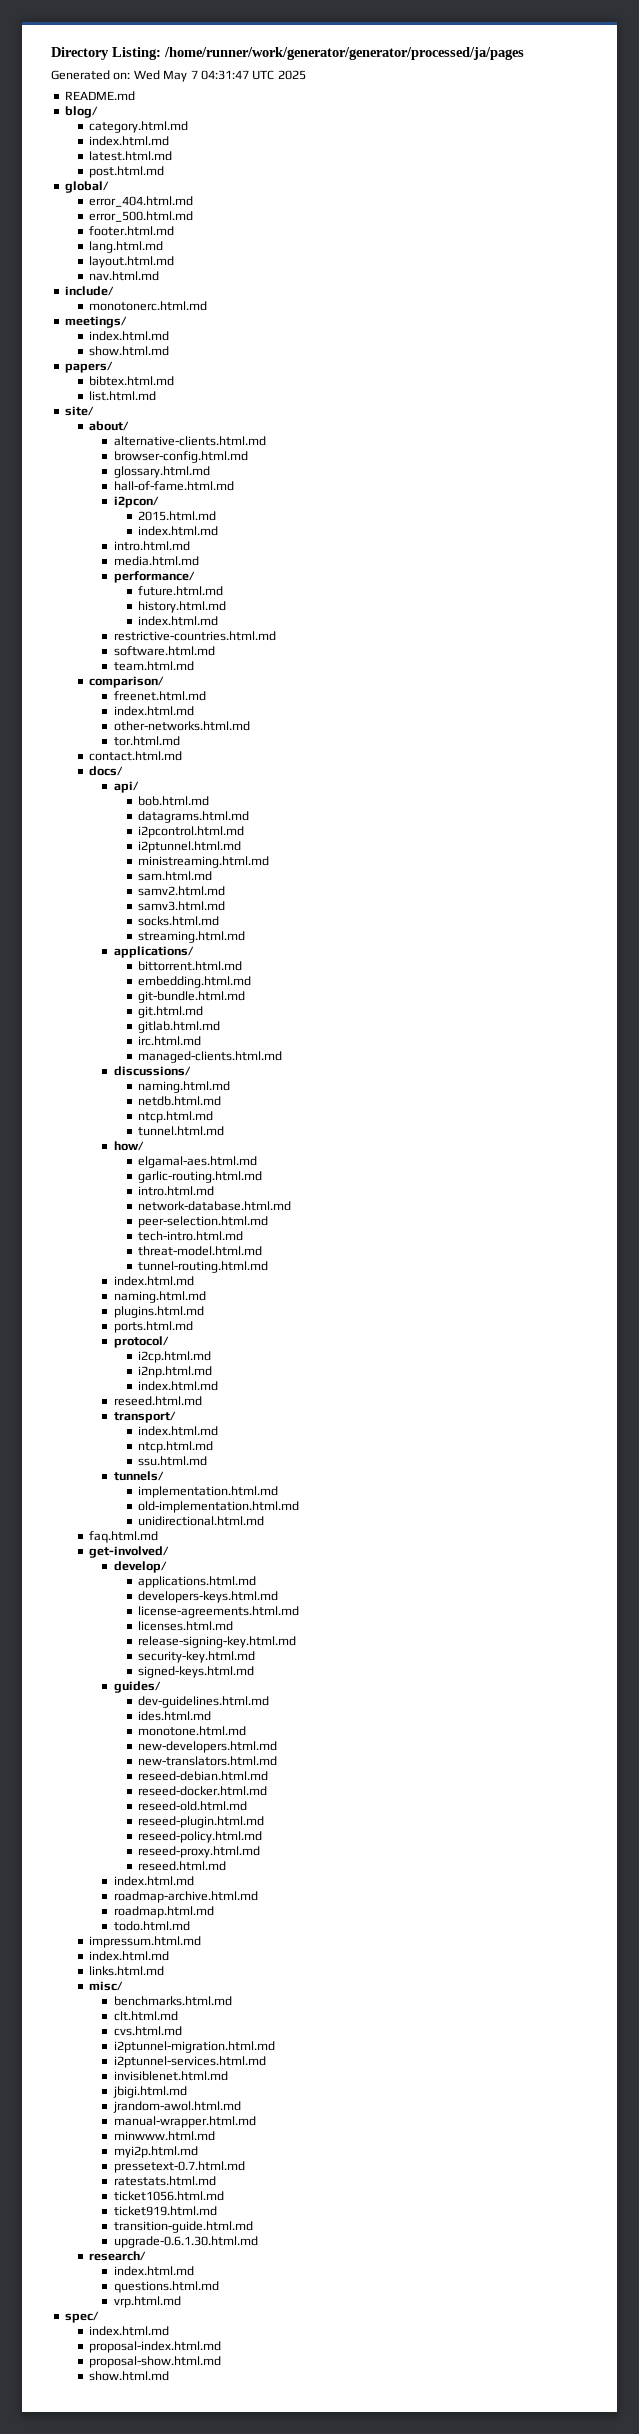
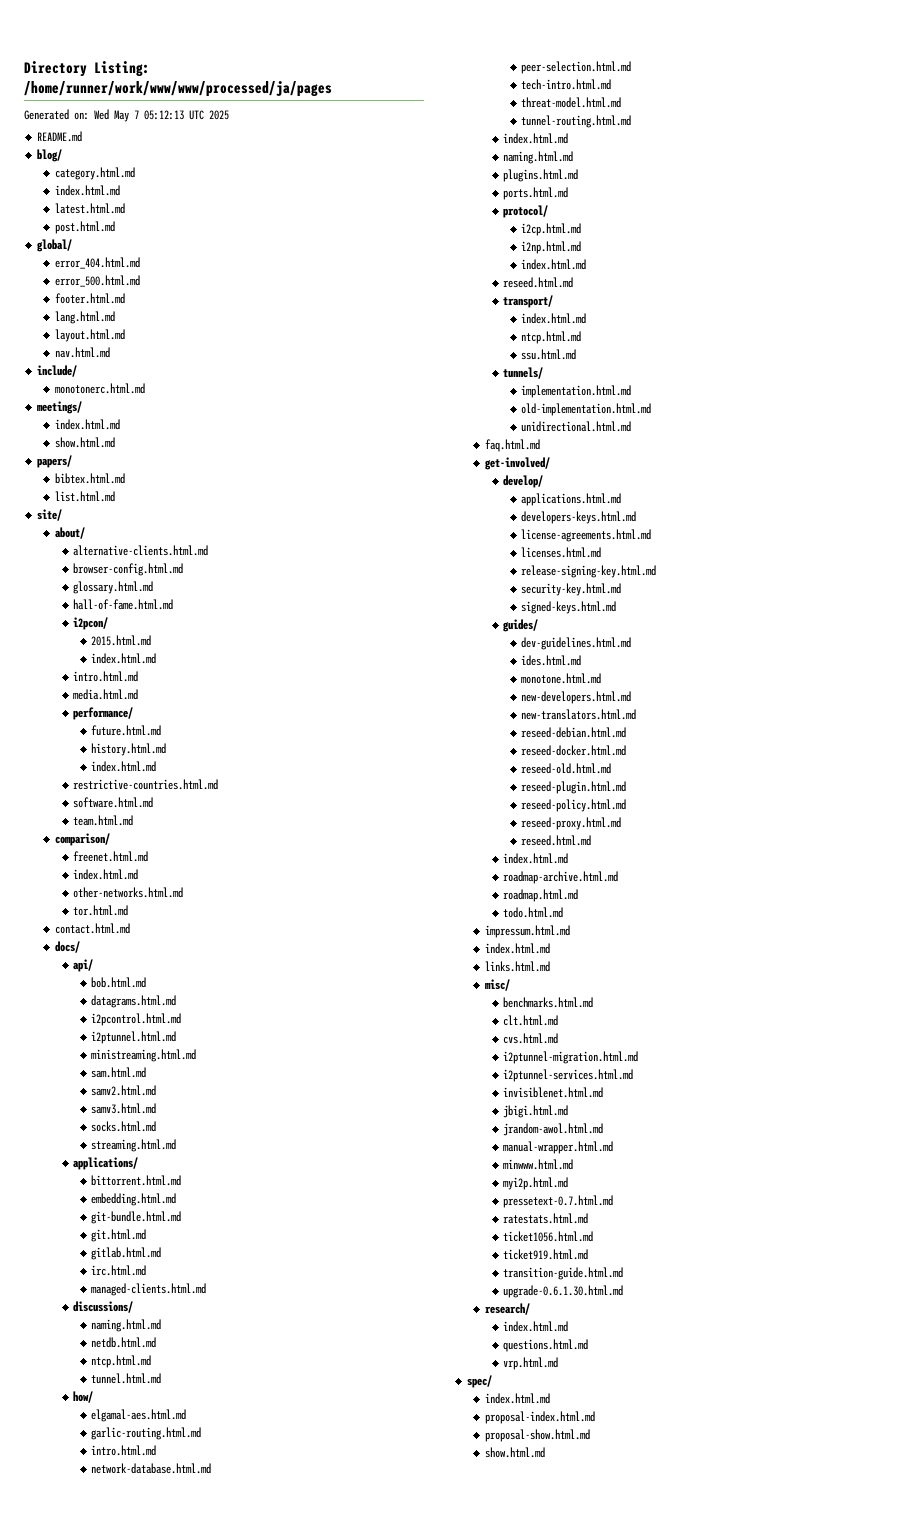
[164,47,524,60] /home/runner/work/generator/generator/processed/ja/pages -> [24,81,332,97] /home/runner/work/www/www/processed/ja/pages
[200,70,249,80] 04:31:47 -> [144,110,184,120] 05:12:13

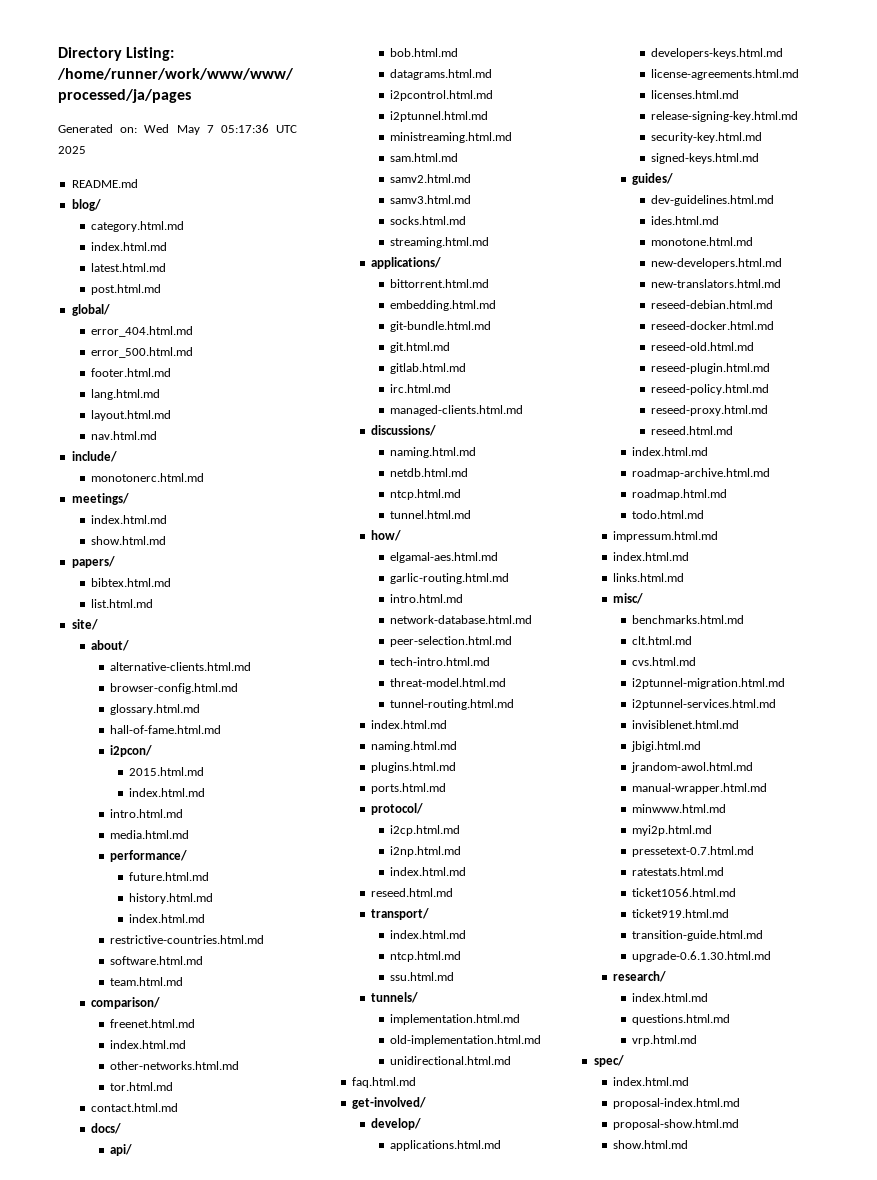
[144,110,184,120] 05:12:13 -> [220,124,269,133] 05:17:36

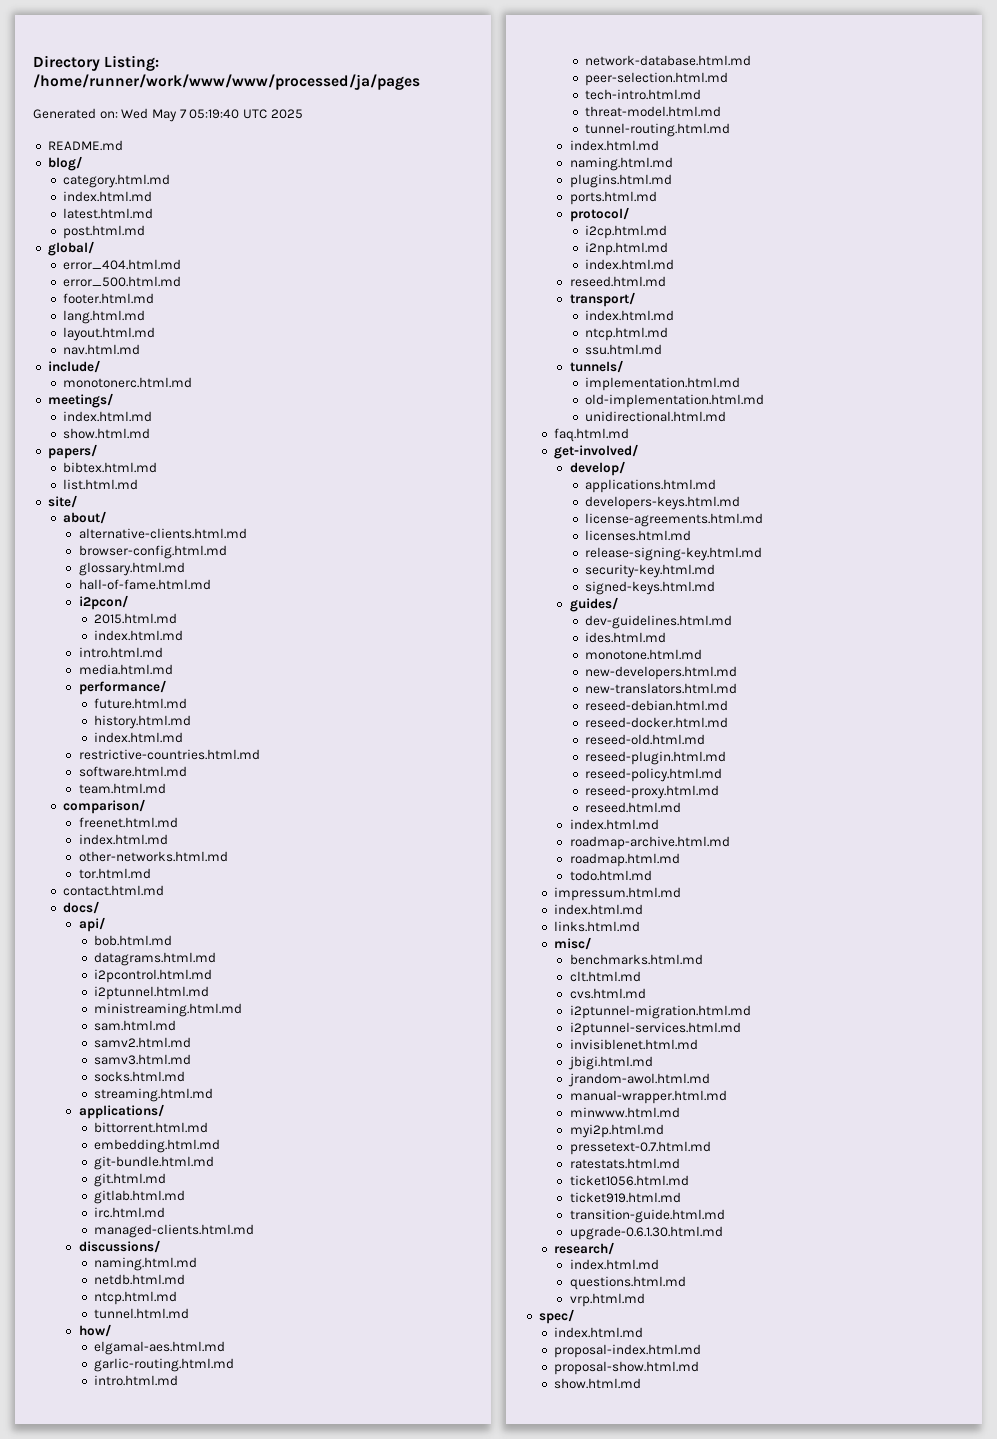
[220,124,269,133] 05:17:36 -> [189,109,240,119] 05:19:40

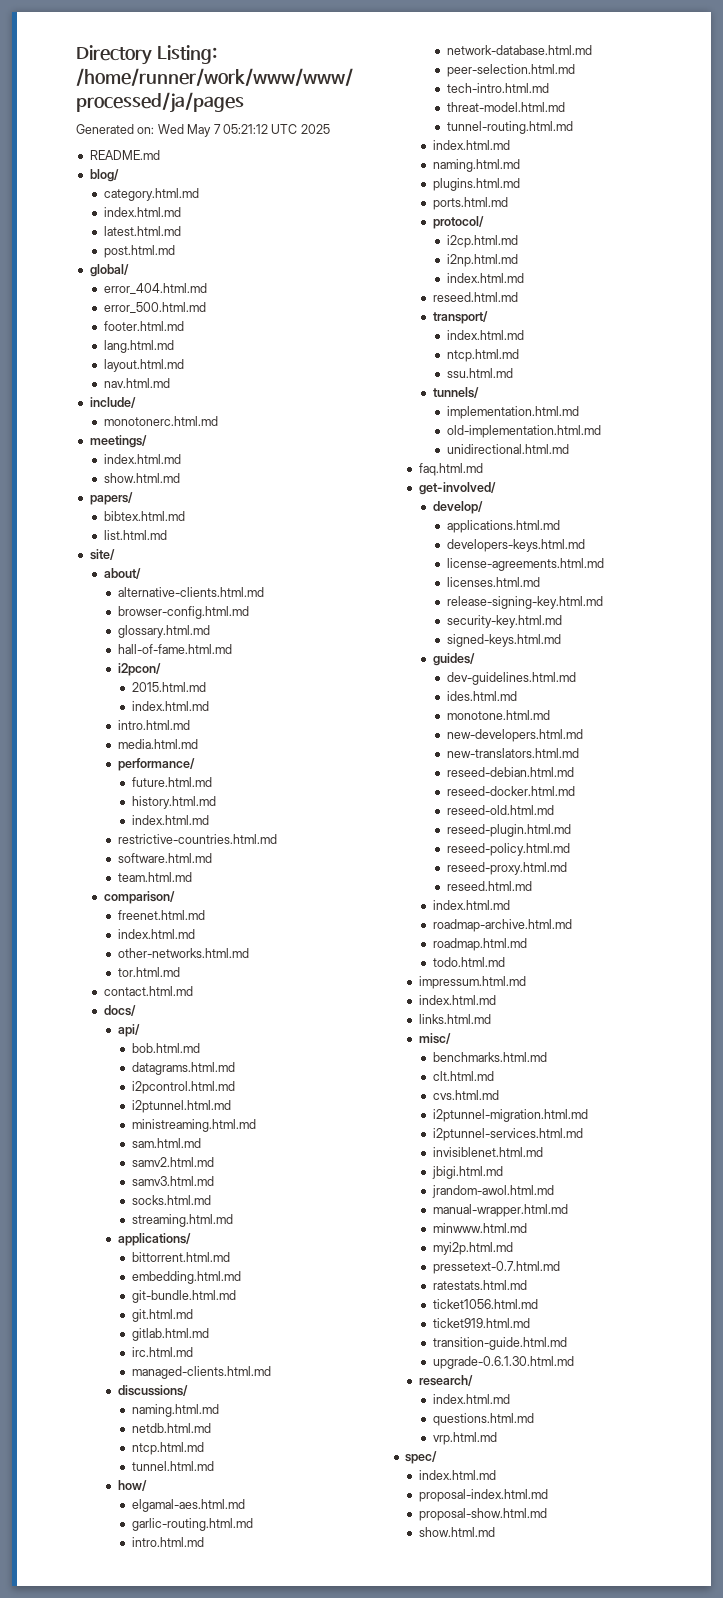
[189,109,240,119] 05:19:40 -> [222,124,268,134] 05:21:12

